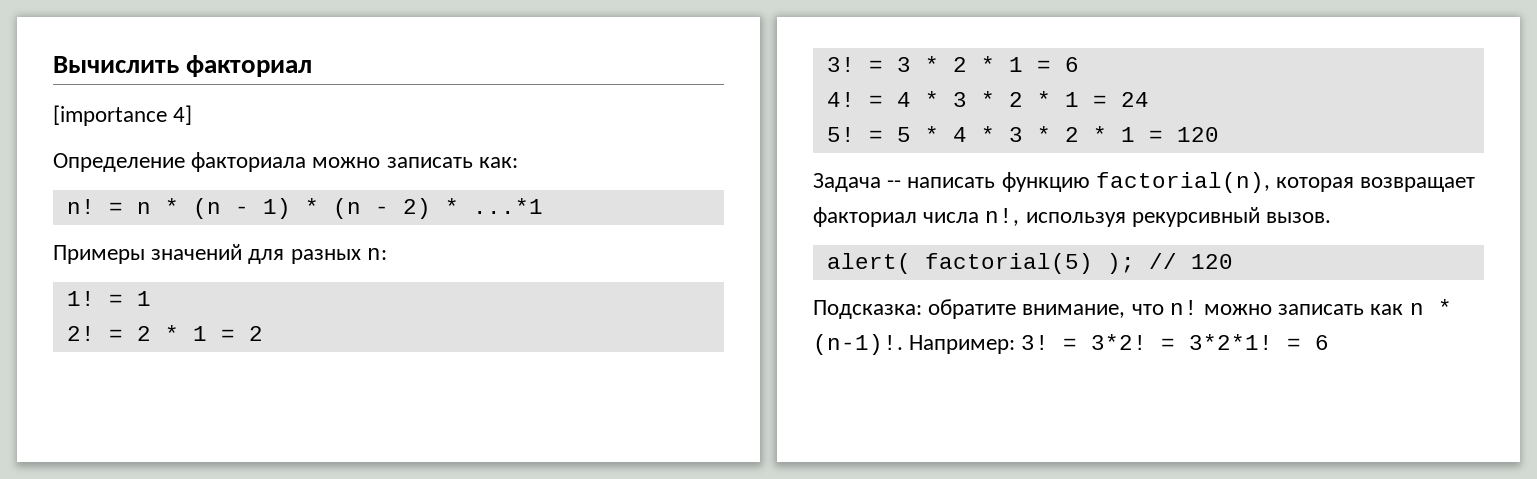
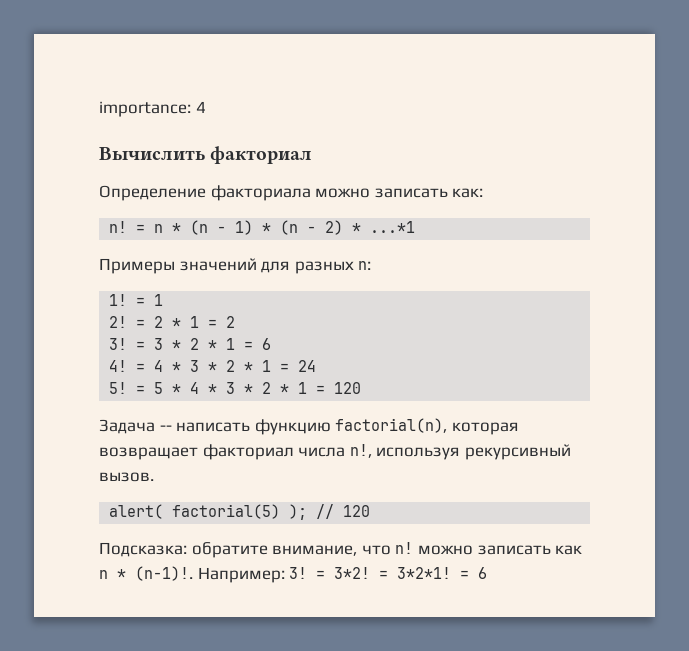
(53, 64) none -> [99,101,206,117] importance: 4 //
[53,105,193,126] // [importance 4] -> (313, 155) none

